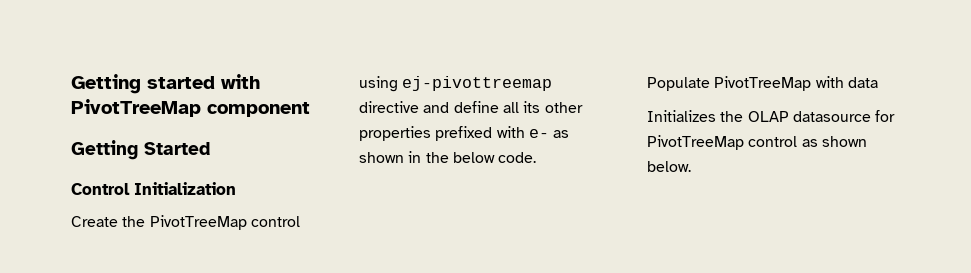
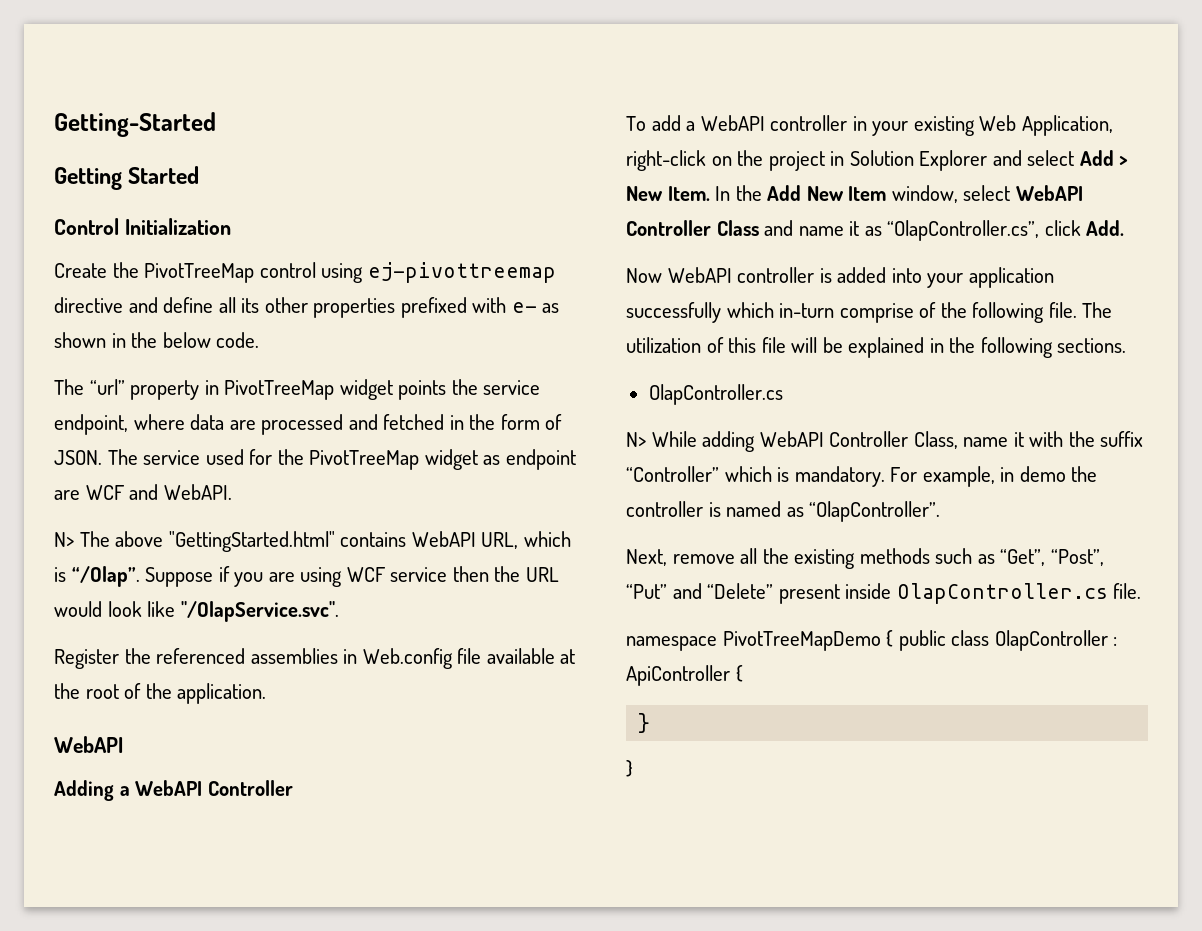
[71,74,260,94] [71,99,310,117] Getting started with PivotTreeMap component -> [54,112,216,137] Getting-Started
[647,76,878,91] [647,110,896,122] [647,135,867,150] [647,161,691,172] Populate PivotTreeMap with data // Initializes the OLAP datasource for PivotTreeMap control as shown below. -> [54,379,541,400] [54,414,563,435] [54,449,576,470] [54,484,232,500] [54,531,571,552] [54,566,559,587] [54,601,339,622] [54,648,576,669] [54,683,267,704] [54,736,123,753] [54,780,293,801] [626,115,1113,136] [626,150,1129,171] [626,185,1083,203] [626,220,1125,241] [626,267,1054,288] [626,302,1113,323] [626,337,1127,358] [648,384,783,405] [626,431,1144,452] [626,466,1098,487] [626,501,941,522] [626,548,1104,569] [626,583,1142,604] [626,630,1118,651] [626,665,743,686] [638,713,651,733] [626,760,633,777] The “url” property in PivotTreeMap widget points the service endpoint, where data are processed and fetched in the form of JSON. The service used for the PivotTreeMap widget as endpoint are WCF and WebAPI. // N> The above "GettingStarted.html" contains WebAPI URL, which is “/Olap”. Suppose if you are using WCF service then the URL would look like "/OlapService.svc". // Register the referenced assemblies in Web.config file available at the root of the application. // WebAPI // Adding a WebAPI Controller // To add a WebAPI controller in your existing Web Application, right-click on the project in Solution Explorer and select Add > New Item. In the Add New Item window, select WebAPI Controller Class and name it as “OlapController.cs”, click Add. // Now WebAPI controller is added into your application successfully which in-turn comprise of the following file. The utilization of this file will be explained in the following sections. // OlapController.cs // N> While adding WebAPI Controller Class, name it with the suffix “Controller” which is mandatory. For example, in demo the controller is named as “OlapController”. // Next, remove all the existing methods such as “Get”, “Post”, “Put” and “Delete” present inside OlapController.cs file. // namespace PivotTreeMapDemo { public class OlapController : ApiController { // } // }

